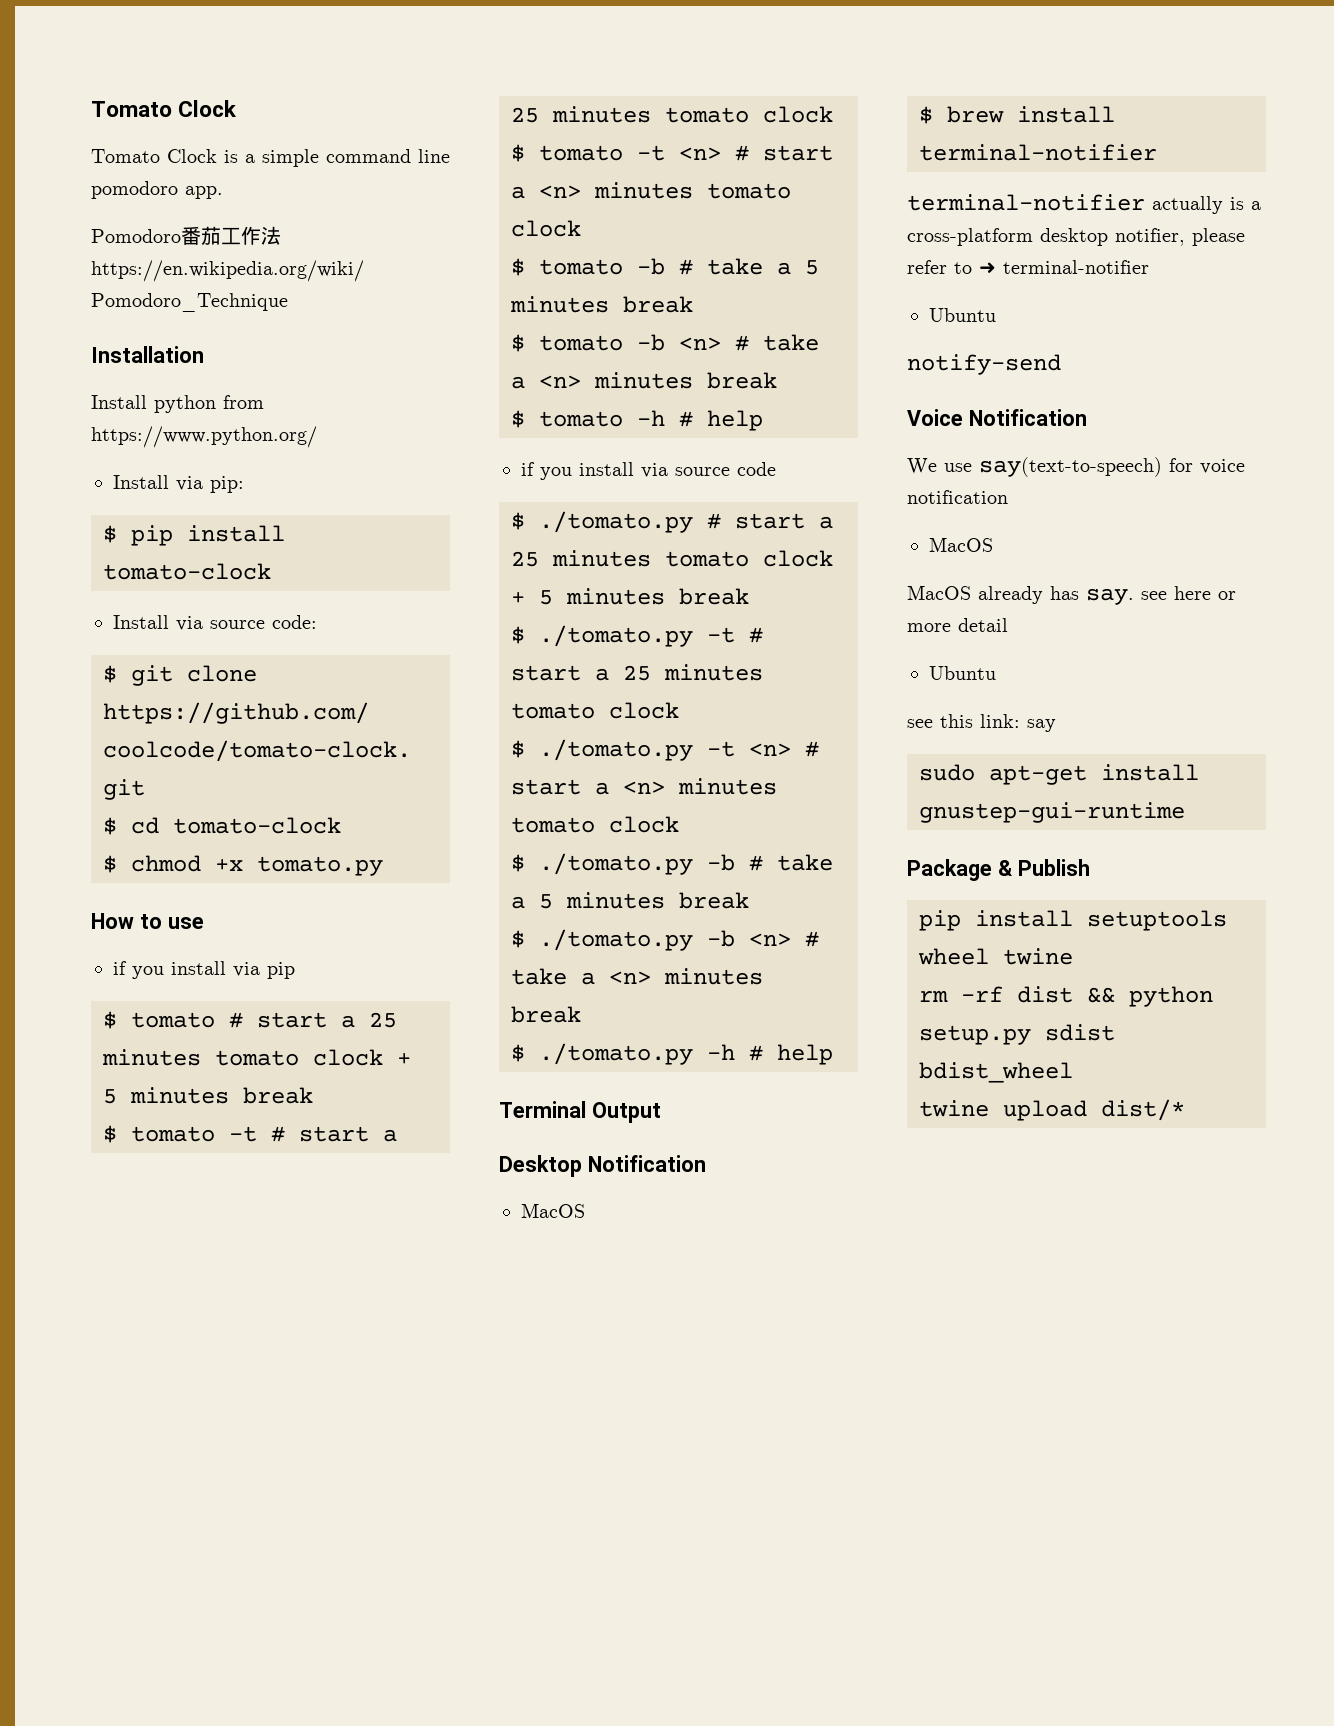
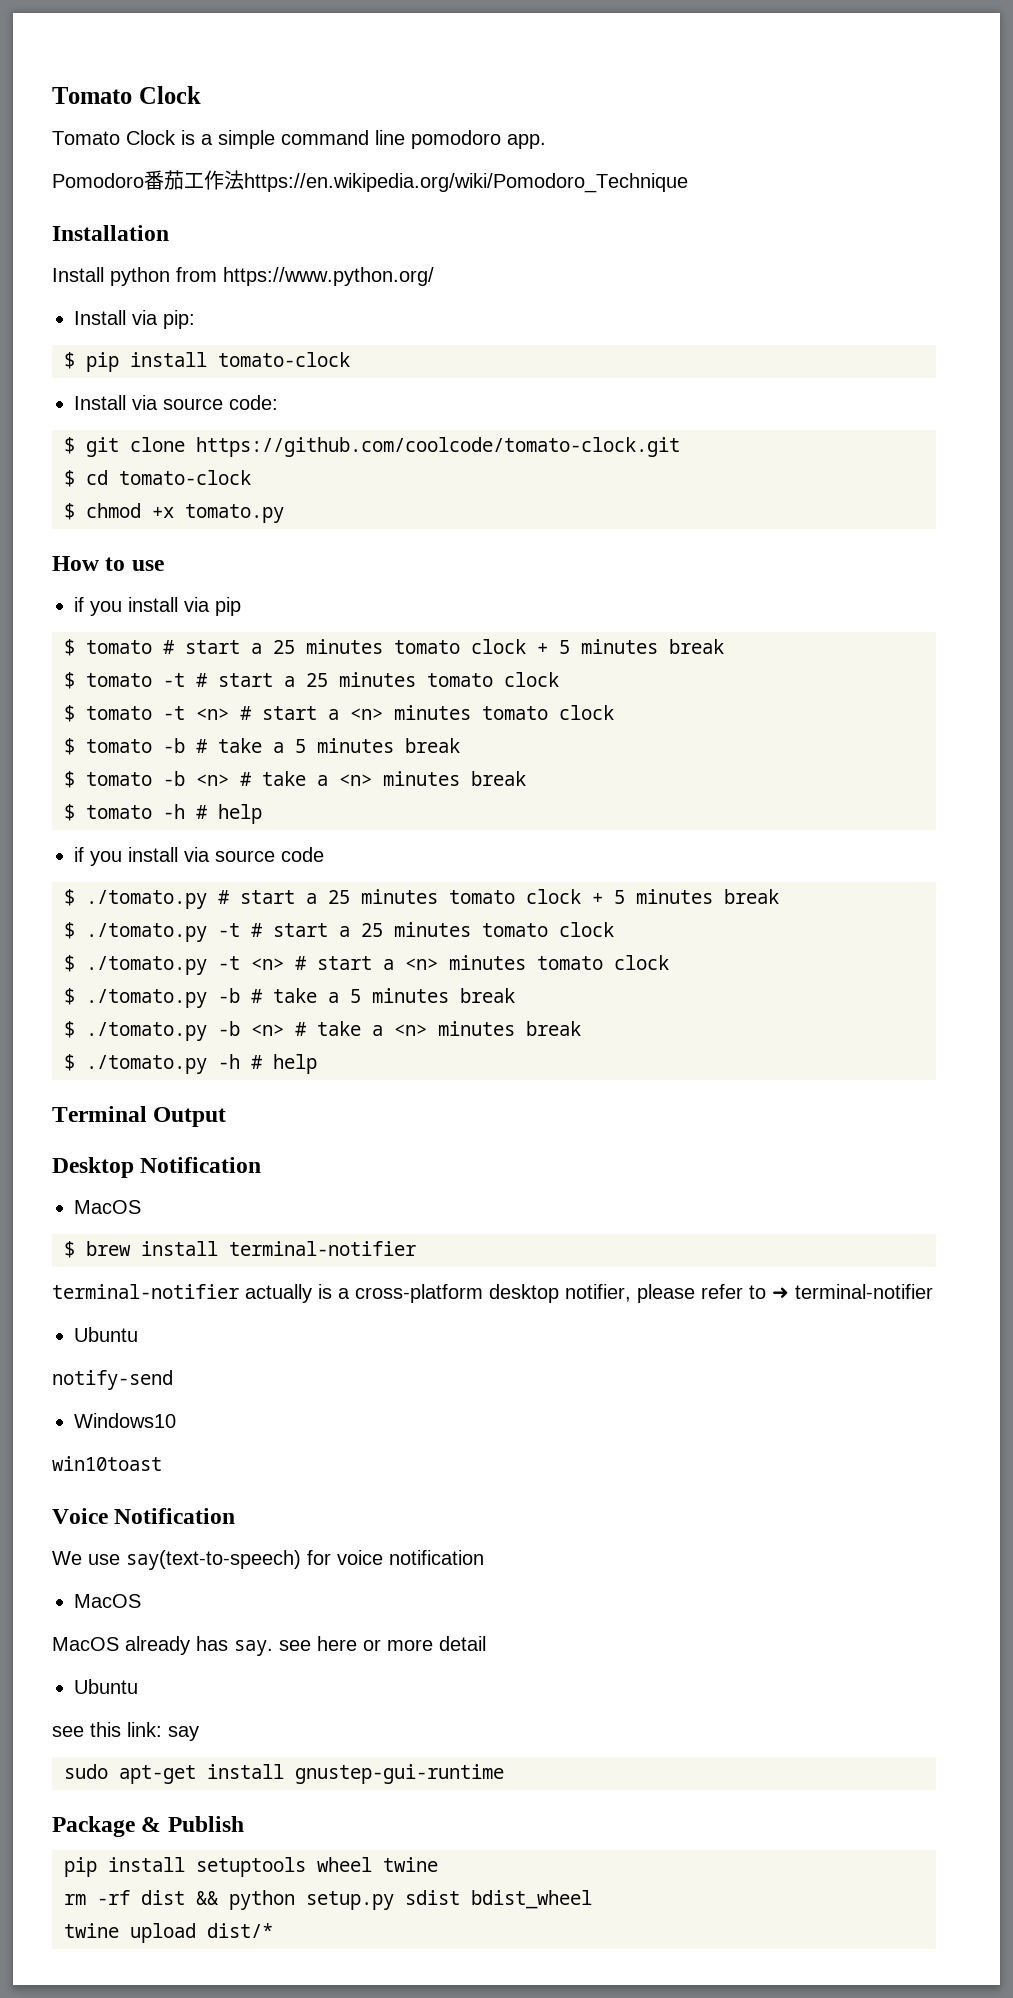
(1061, 364) none -> [74,1413,176,1428] [52,1456,162,1471] // Windows10 // win10toast

